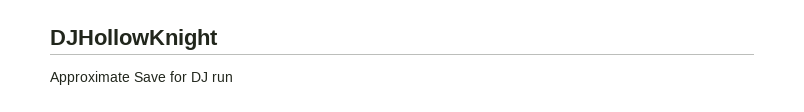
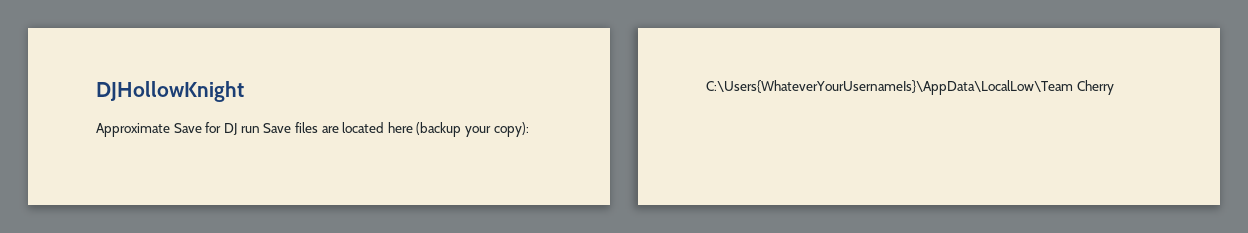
(233, 77) none -> [263,122,529,137] [706,80,1114,95] Save files are located here (backup your copy): C:\Users{WhateverYourUsernameIs}\AppData\LocalLow\Team Cherry

